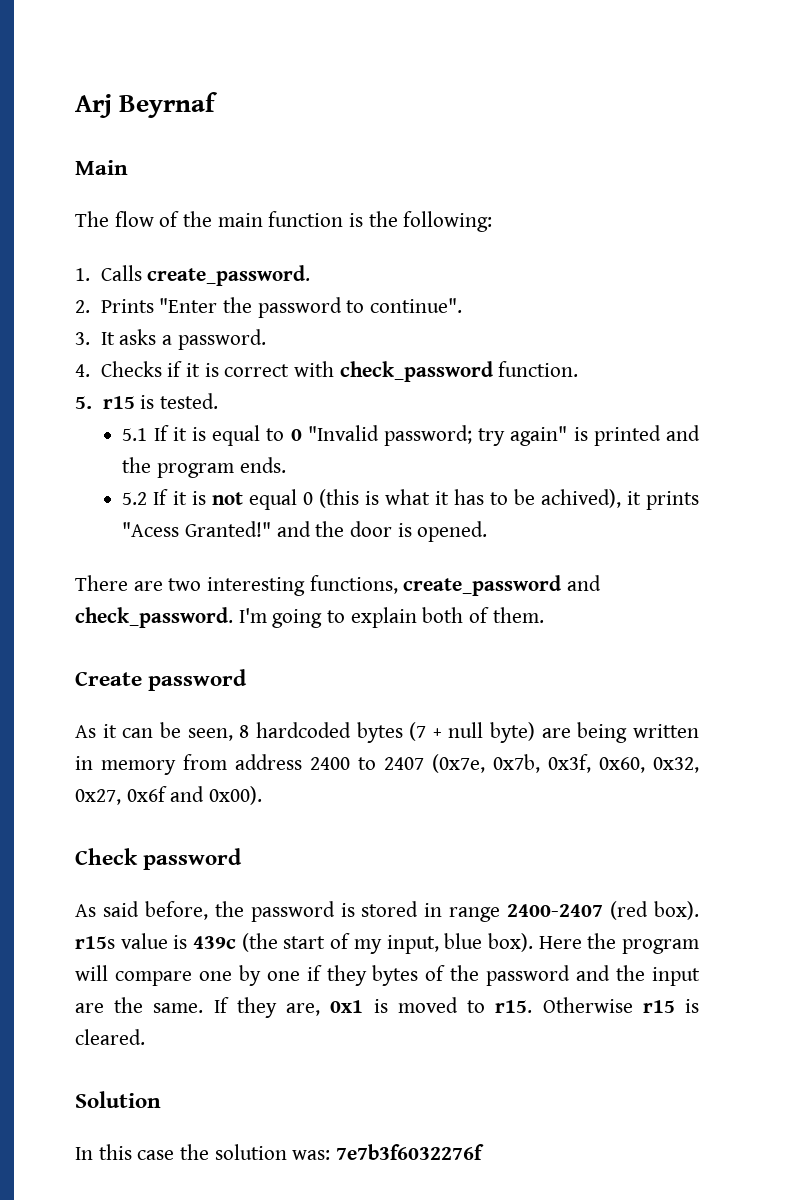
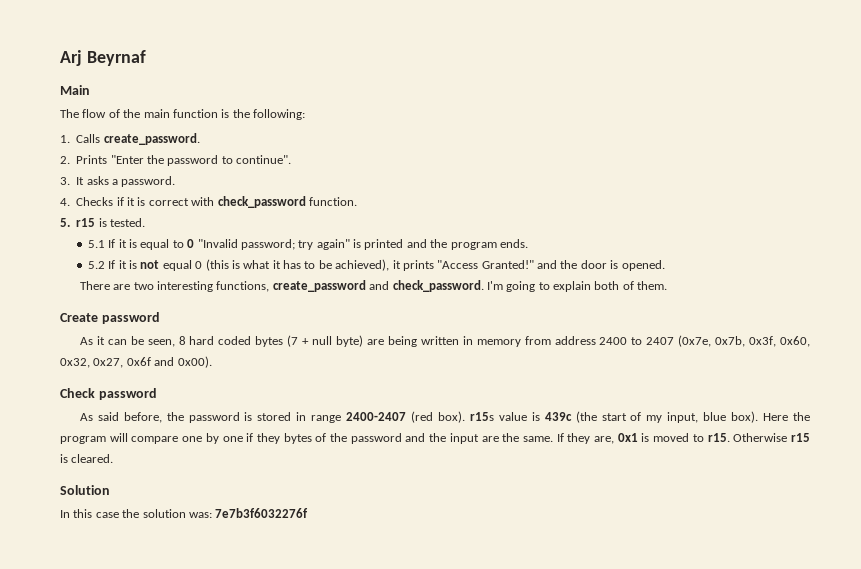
[540,489,621,508] achived), -> [335,259,390,271] achieved),
[122,522,180,537] "Acess -> [437,260,479,269] "Access
[255,722,351,738] hardcoded -> [189,336,252,345] hard coded

